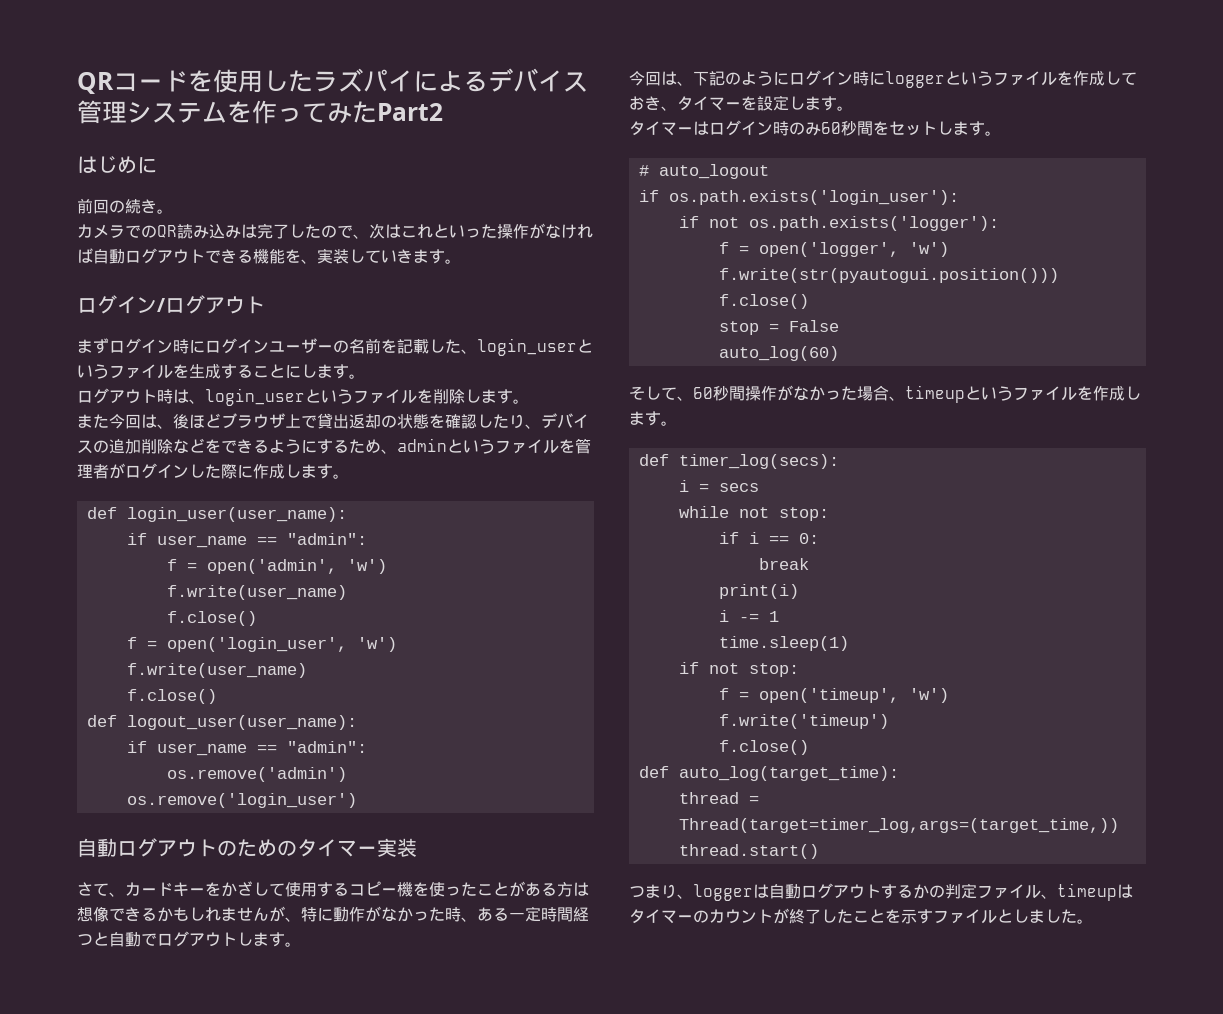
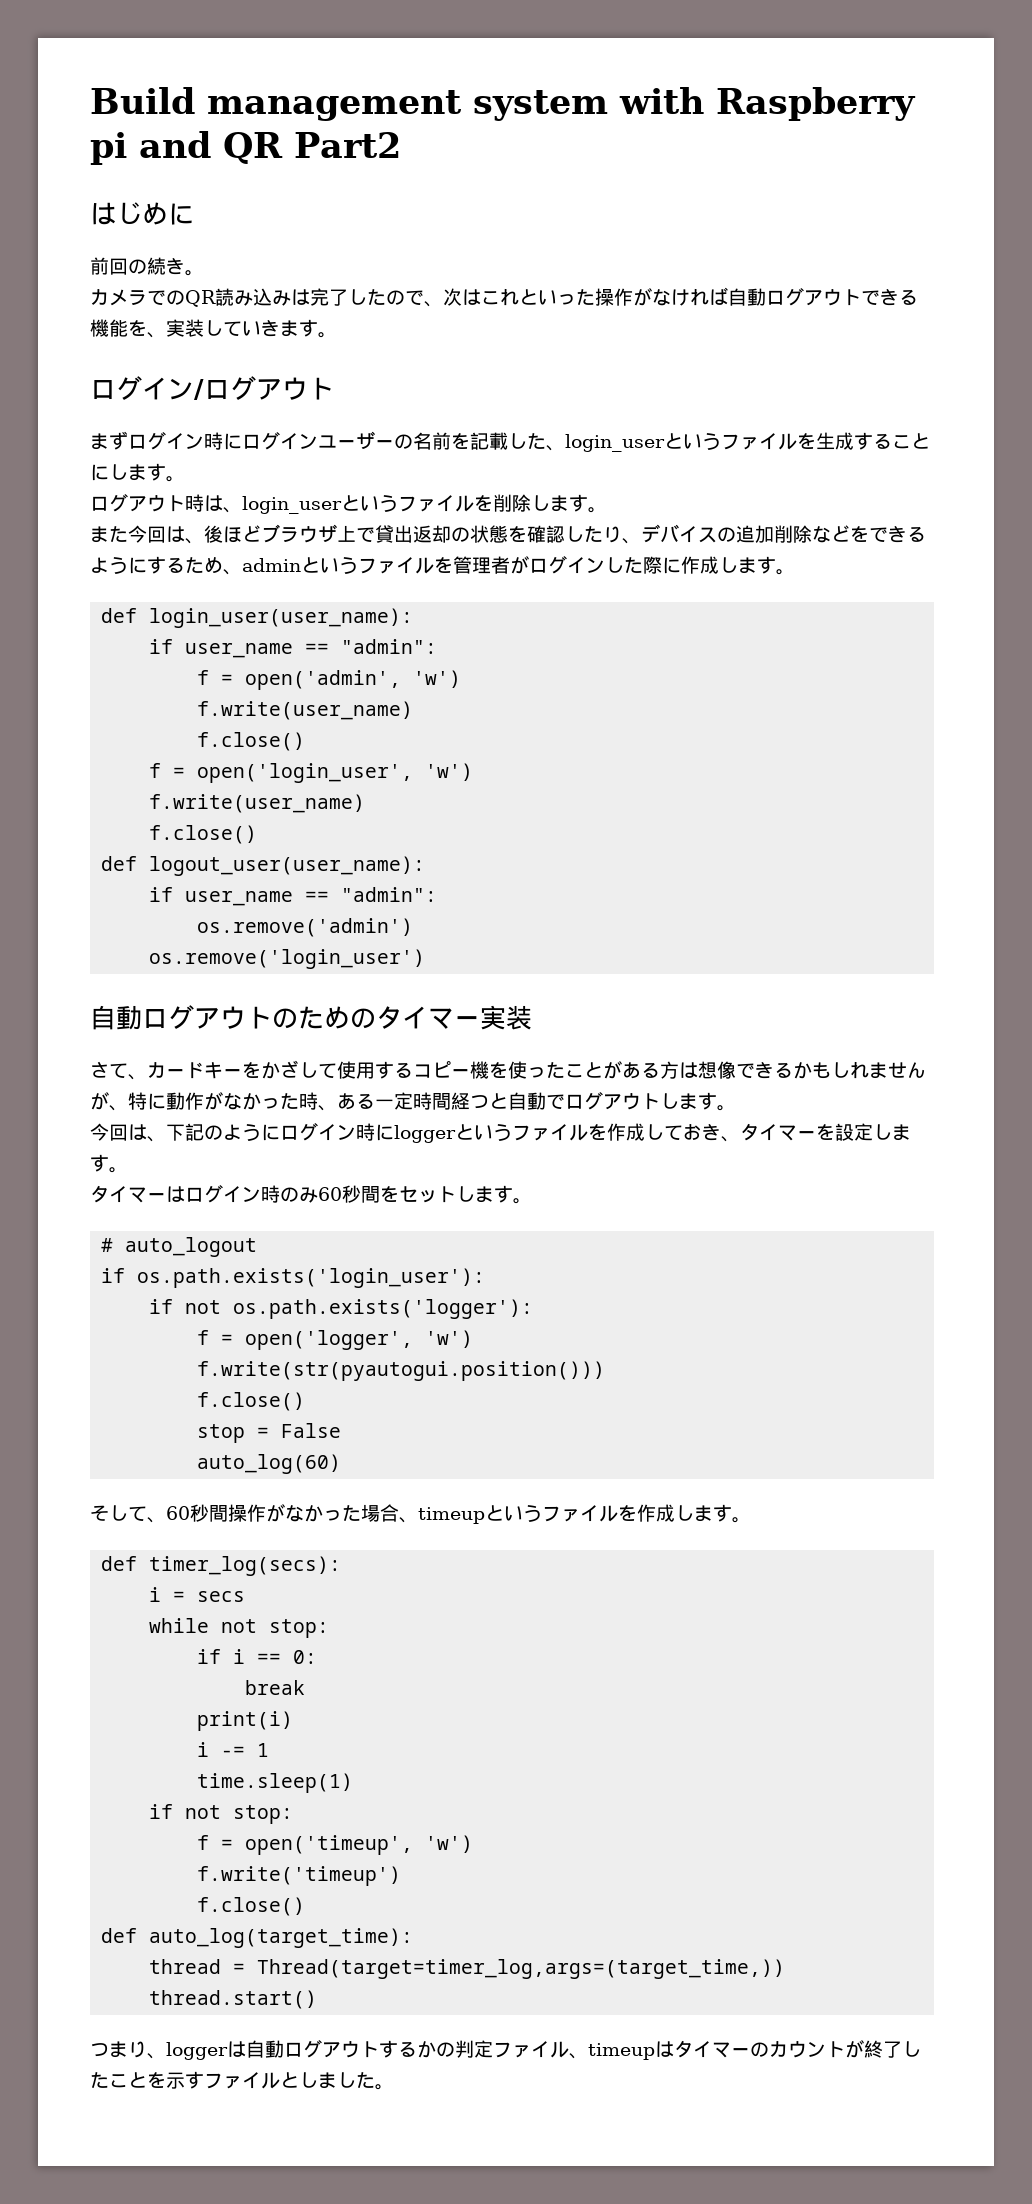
[77,68,588,94] [77,100,377,124] QRコードを使用したラズパイによるデバイス管理システムを作ってみた -> [90,87,916,121] [90,131,283,165] Build management system with Raspberry pi and QR

